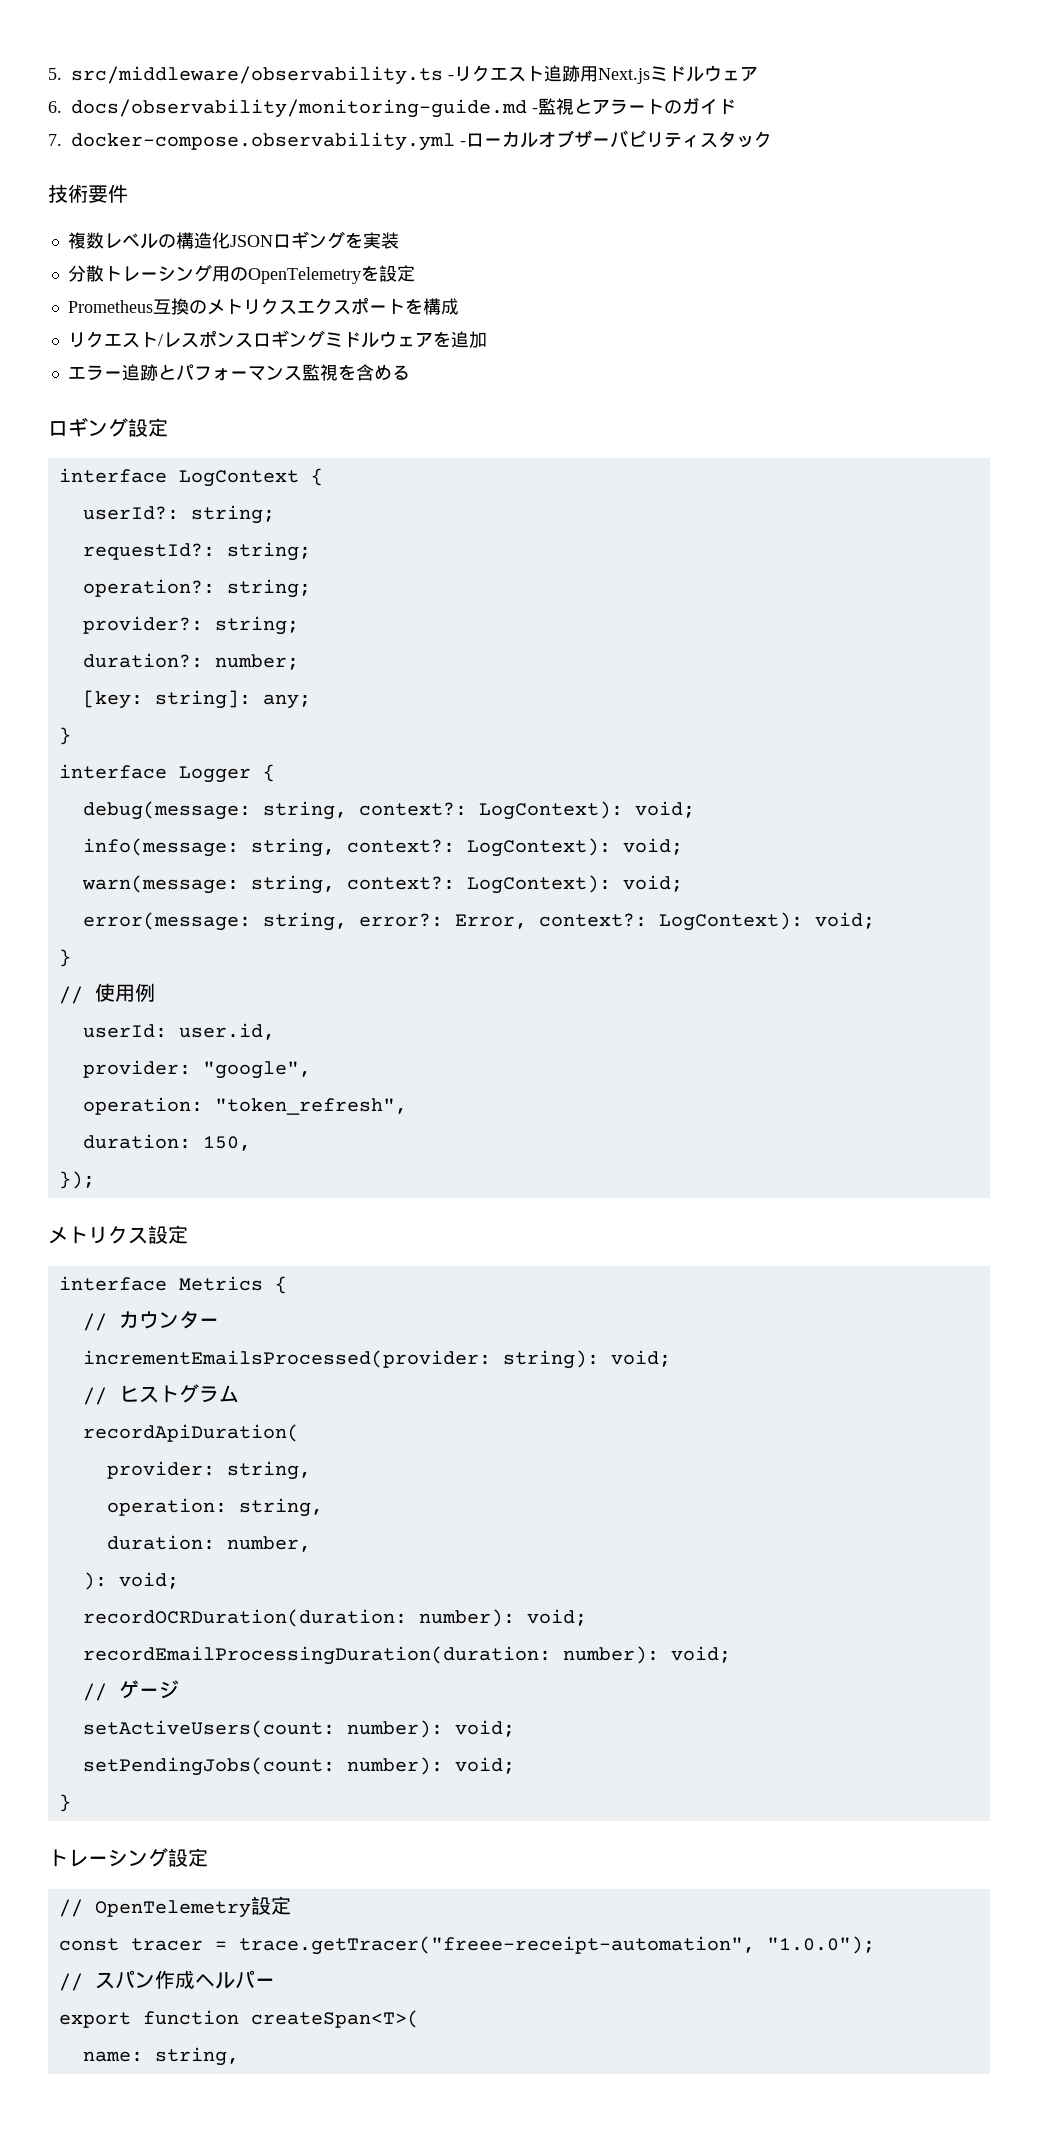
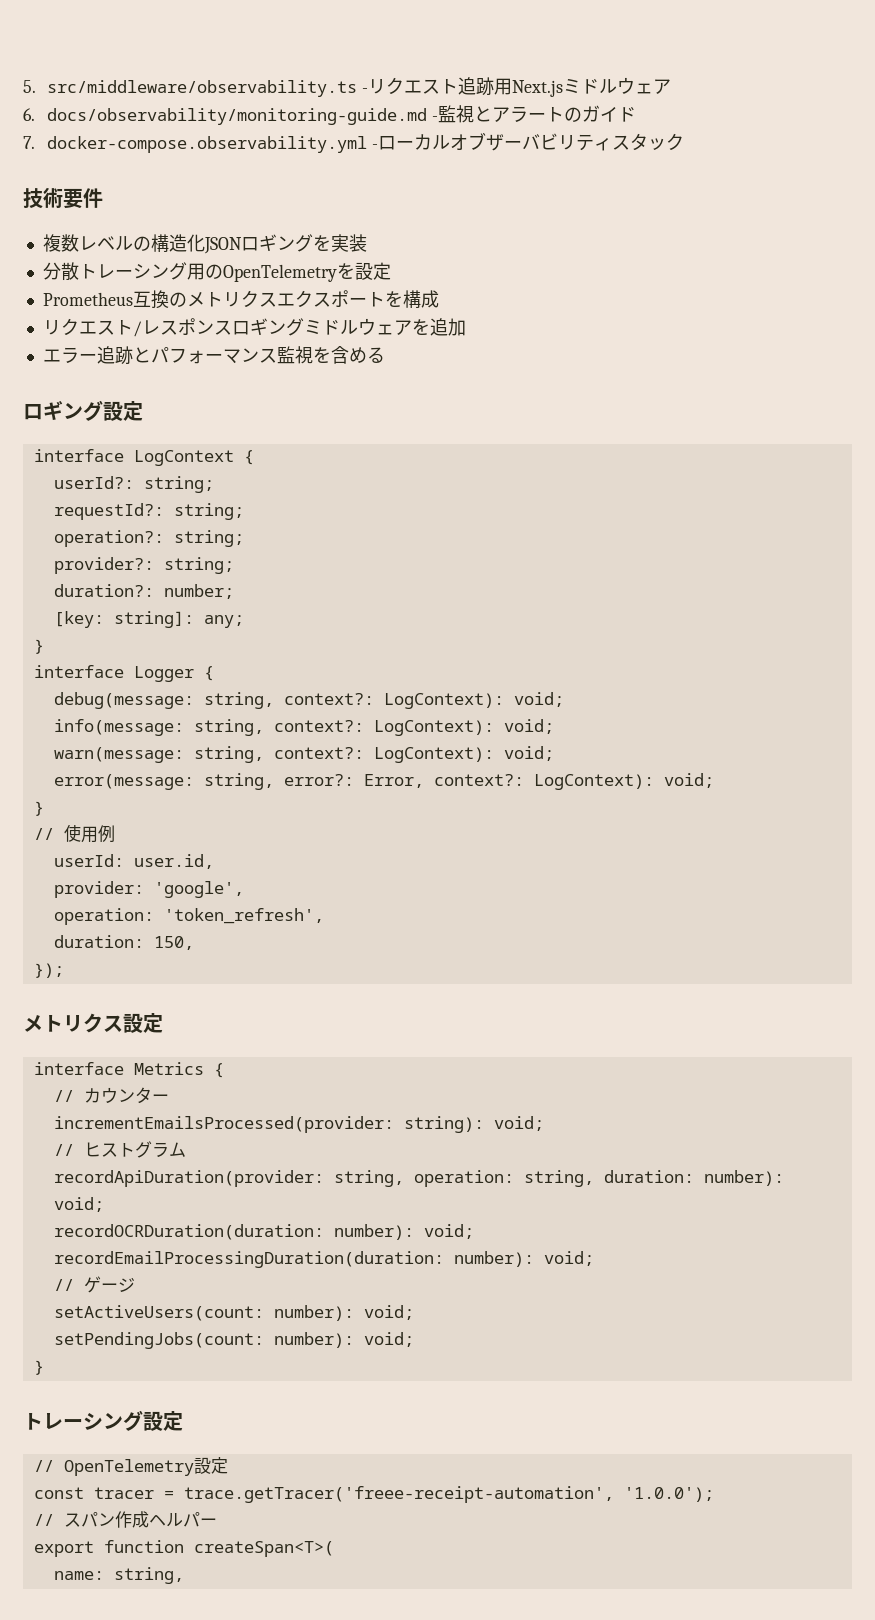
[202,1061,311,1079] [82,1097,407,1115] "google", // operation: "token_refresh", -> [153,881,244,898] [53,908,324,925] 'google', // operation: 'token_refresh',
[82,1424,299,1442] [106,1461,311,1480] recordApiDuration( // provider: string, // -> [53,1170,404,1187] recordApiDuration(provider: string,
[106,1535,311,1552] [82,1572,107,1590] // duration: number, // ): -> [603,1170,784,1186] duration: number):
[238,1936,875,1955] trace.getTracer("freee-receipt-automation", "1.0.0"); -> [183,1486,714,1503] trace.getTracer('freee-receipt-automation', '1.0.0');

